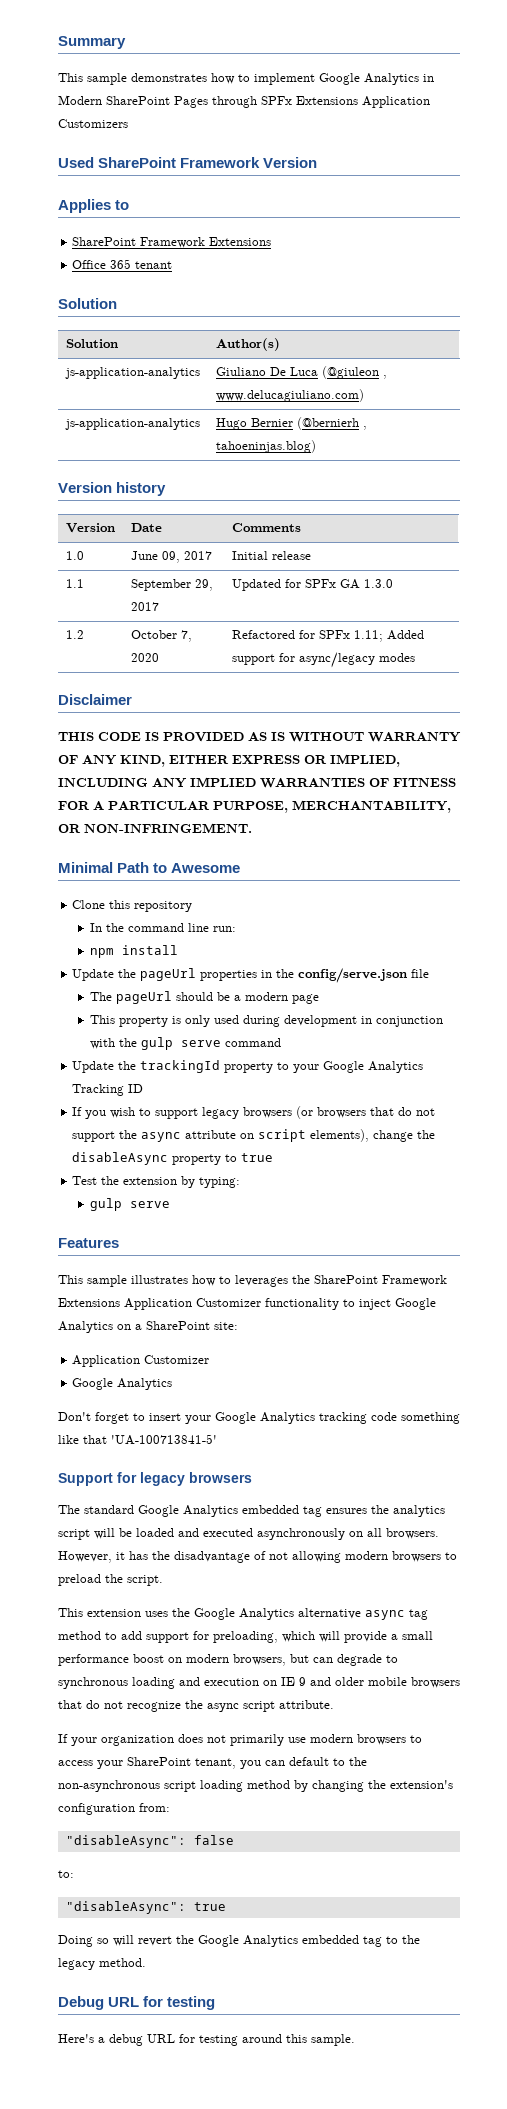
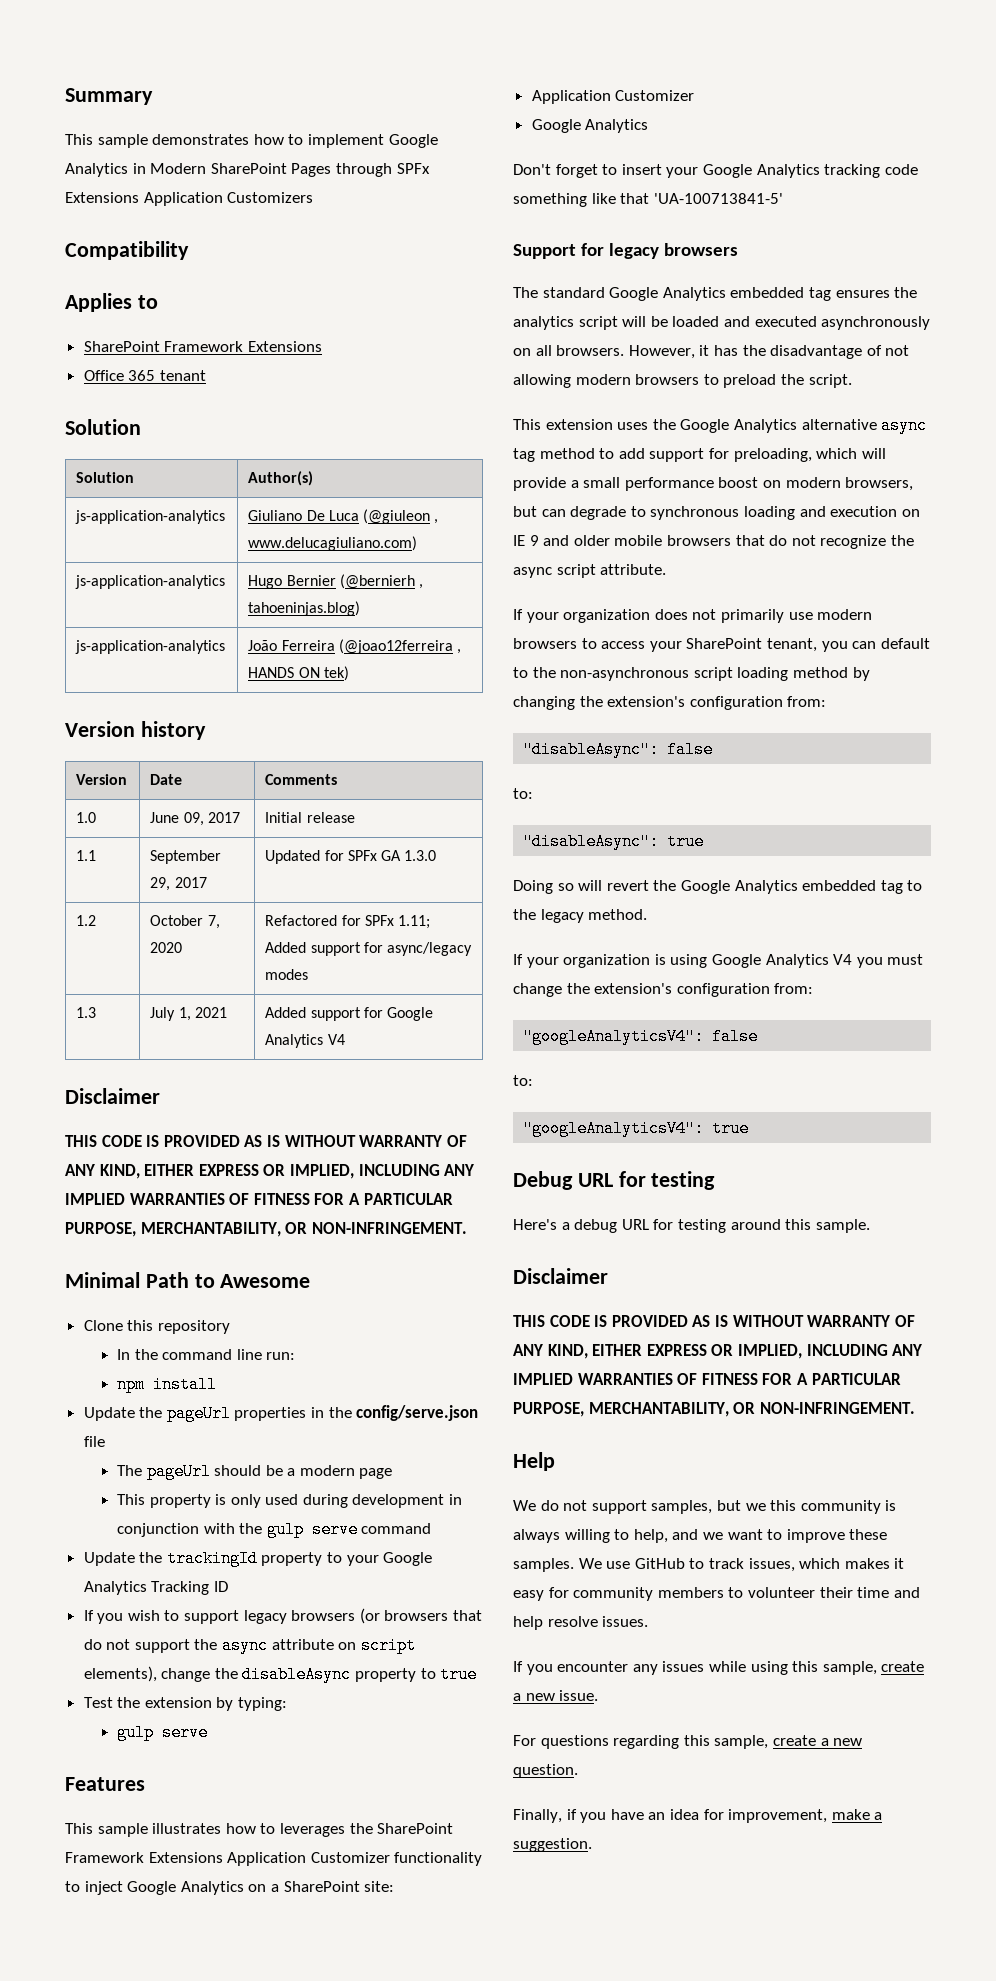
[58,157,318,168] Used SharePoint Framework Version -> [65,241,189,260] Compatibility
(316, 446) none -> [75,640,226,654] [248,639,461,654] [248,666,349,681] // js-application-analytics | João Ferreira (@joao12ferreira , HANDS ON tek)
(415, 657) none -> [76,1007,97,1018] [150,1007,227,1021] [265,1007,433,1021] [265,1034,345,1048] // 1.3 | July 1, 2021 | Added support for Google Analytics V4
(146, 1962) none -> [513,954,924,968] [513,983,814,997] [523,1028,759,1045] [513,1075,533,1086] [523,1120,750,1137] // If your organization is using Google Analytics V4 you must change the extension's configuration from: // "googleAnalyticsV4": false // to: // "googleAnalyticsV4": true
(355, 2040) none -> [513,1268,608,1284] [513,1315,915,1327] [513,1344,923,1359] [513,1373,901,1385] [513,1402,915,1417] [513,1452,555,1471] [513,1500,897,1514] [513,1529,888,1543] [513,1558,905,1572] [513,1587,920,1601] [513,1616,649,1630] [513,1661,925,1675] [513,1690,599,1701] [513,1735,863,1749] [513,1764,578,1778] [513,1809,883,1823] [513,1838,592,1852] // Disclaimer // THIS CODE IS PROVIDED AS IS WITHOUT WARRANTY OF ANY KIND, EITHER EXPRESS OR IMPLIED, INCLUDING ANY IMPLIED WARRANTIES OF FITNESS FOR A PARTICULAR PURPOSE, MERCHANTABILITY, OR NON-INFRINGEMENT. // Help // We do not support samples, but we this community is always willing to help, and we want to improve these samples. We use GitHub to track issues, which makes it easy for community members to volunteer their time and help resolve issues. // If you encounter any issues while using this sample, create a new issue. // For questions regarding this sample, create a new question. // Finally, if you have an idea for improvement, make a suggestion.

